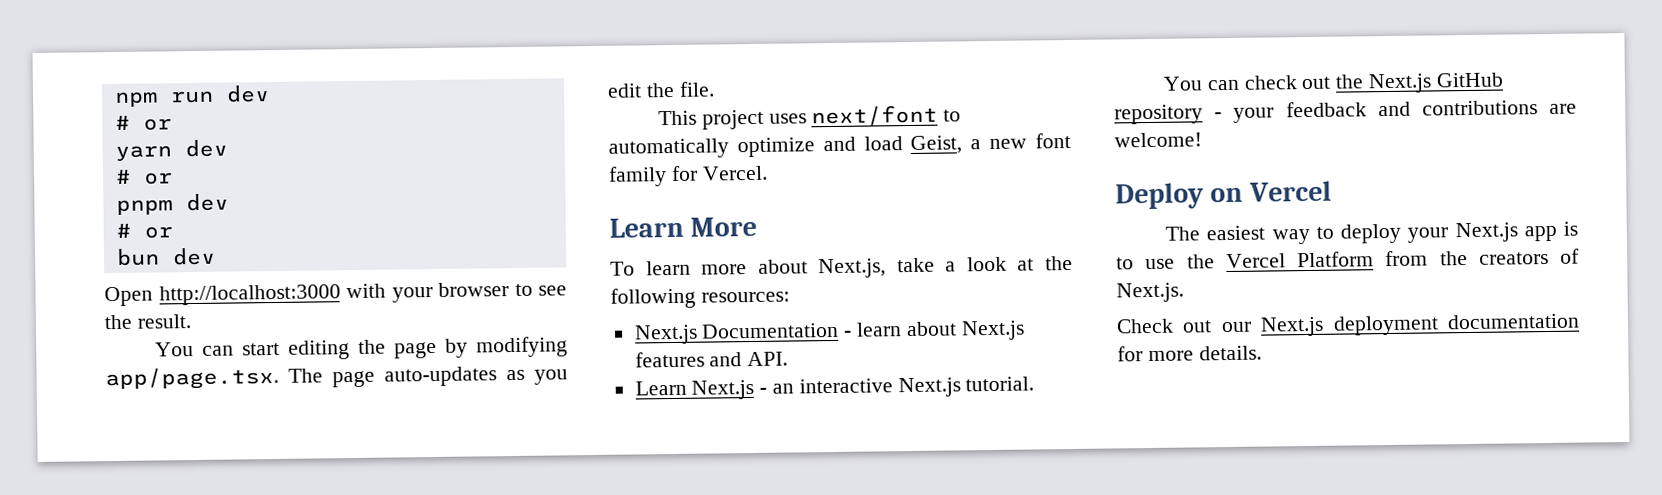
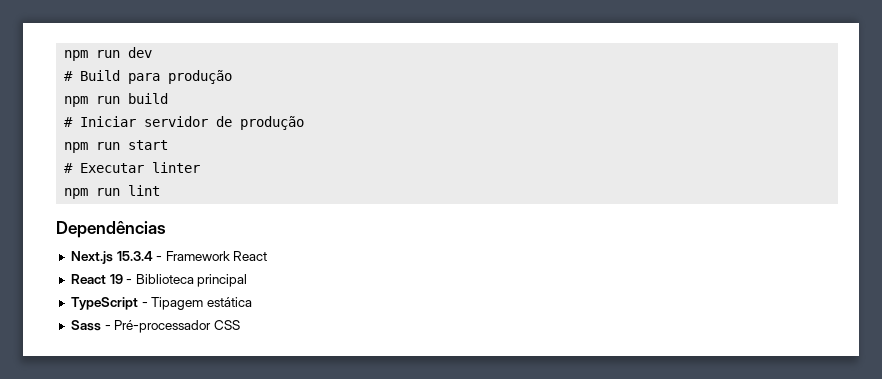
[142,118,172,131] [114,139,228,161] [114,169,173,185] [115,193,229,215] [115,223,173,239] [115,247,216,266] [104,282,567,307] [104,314,191,330] [155,336,568,360] [105,366,568,391] [607,81,715,98] [658,104,962,130] [608,132,1071,159] [608,165,768,187] [609,216,758,238] [610,255,1073,279] [610,287,790,309] [633,320,1025,345] [634,351,789,368] [634,376,1035,400] [1163,72,1504,94] [1114,100,1577,125] [1114,132,1202,148] [1115,180,1332,210] [1165,221,1578,245] [1116,248,1580,270] [1116,282,1184,303] [1116,313,1580,337] [1117,345,1262,362] or // yarn dev // # or // pnpm dev // # or // bun dev // Open http://localhost:3000 with your browser to see the result. // You can start editing the page by modifying app/page.tsx. The page auto-updates as you edit the file. // This project uses next/font to automatically optimize and load Geist, a new font family for Vercel. // Learn More // To learn more about Next.js, take a look at the following resources: // Next.js Documentation - learn about Next.js features and API. // Learn Next.js - an interactive Next.js tutorial. // You can check out the Next.js GitHub repository - your feedback and contributions are welcome! // Deploy on Vercel // The easiest way to deploy your Next.js app is to use the Vercel Platform from the creators of Next.js. // Check out our Next.js deployment documentation for more details. -> [80,70,233,84] [64,93,169,107] [64,116,305,130] [64,140,169,153] [64,162,201,173] [64,185,161,199] [56,221,166,238] [70,251,268,264] [70,274,248,287] [70,297,252,310] [70,320,240,333] Build para produção // npm run build // # Iniciar servidor de produção // npm run start // # Executar linter // npm run lint // Dependências // Next.js 15.3.4 - Framework React // React 19 - Biblioteca principal // TypeScript - Tipagem estática // Sass - Pré-processador CSS

